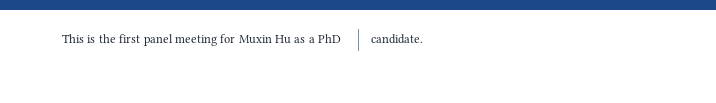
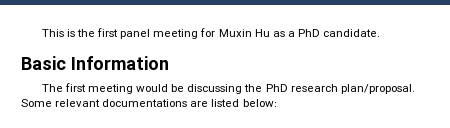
(423, 39) none -> [21,56,169,70] [41,83,415,94] [21,99,277,107] // Basic Information // The first meeting would be discussing the PhD research plan/proposal. Some relevant documentations are listed below:

